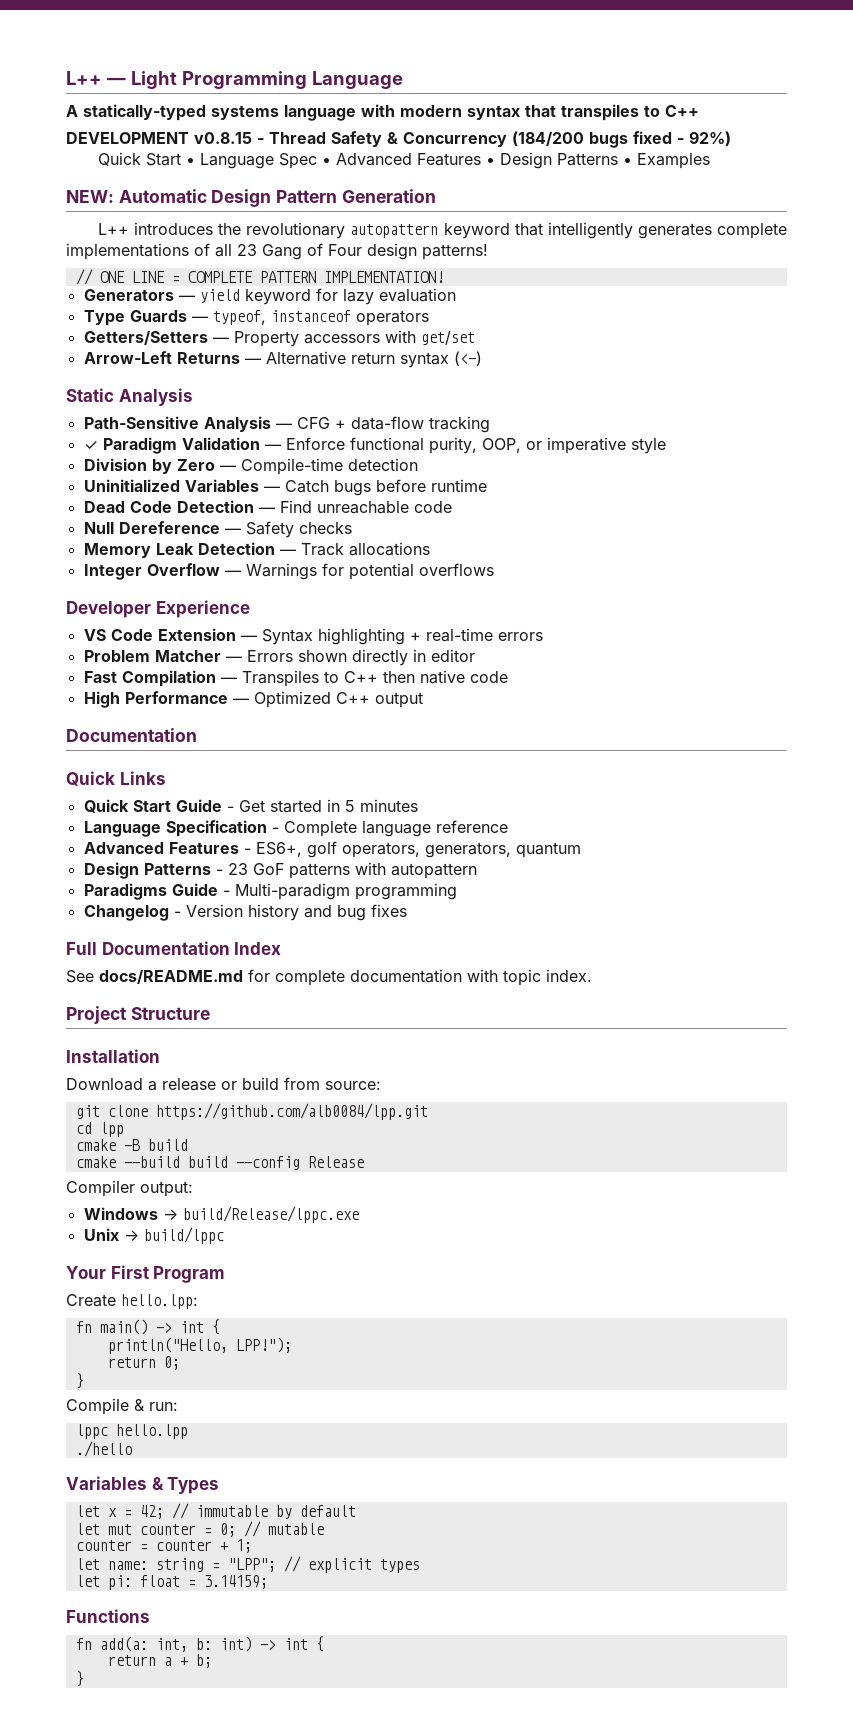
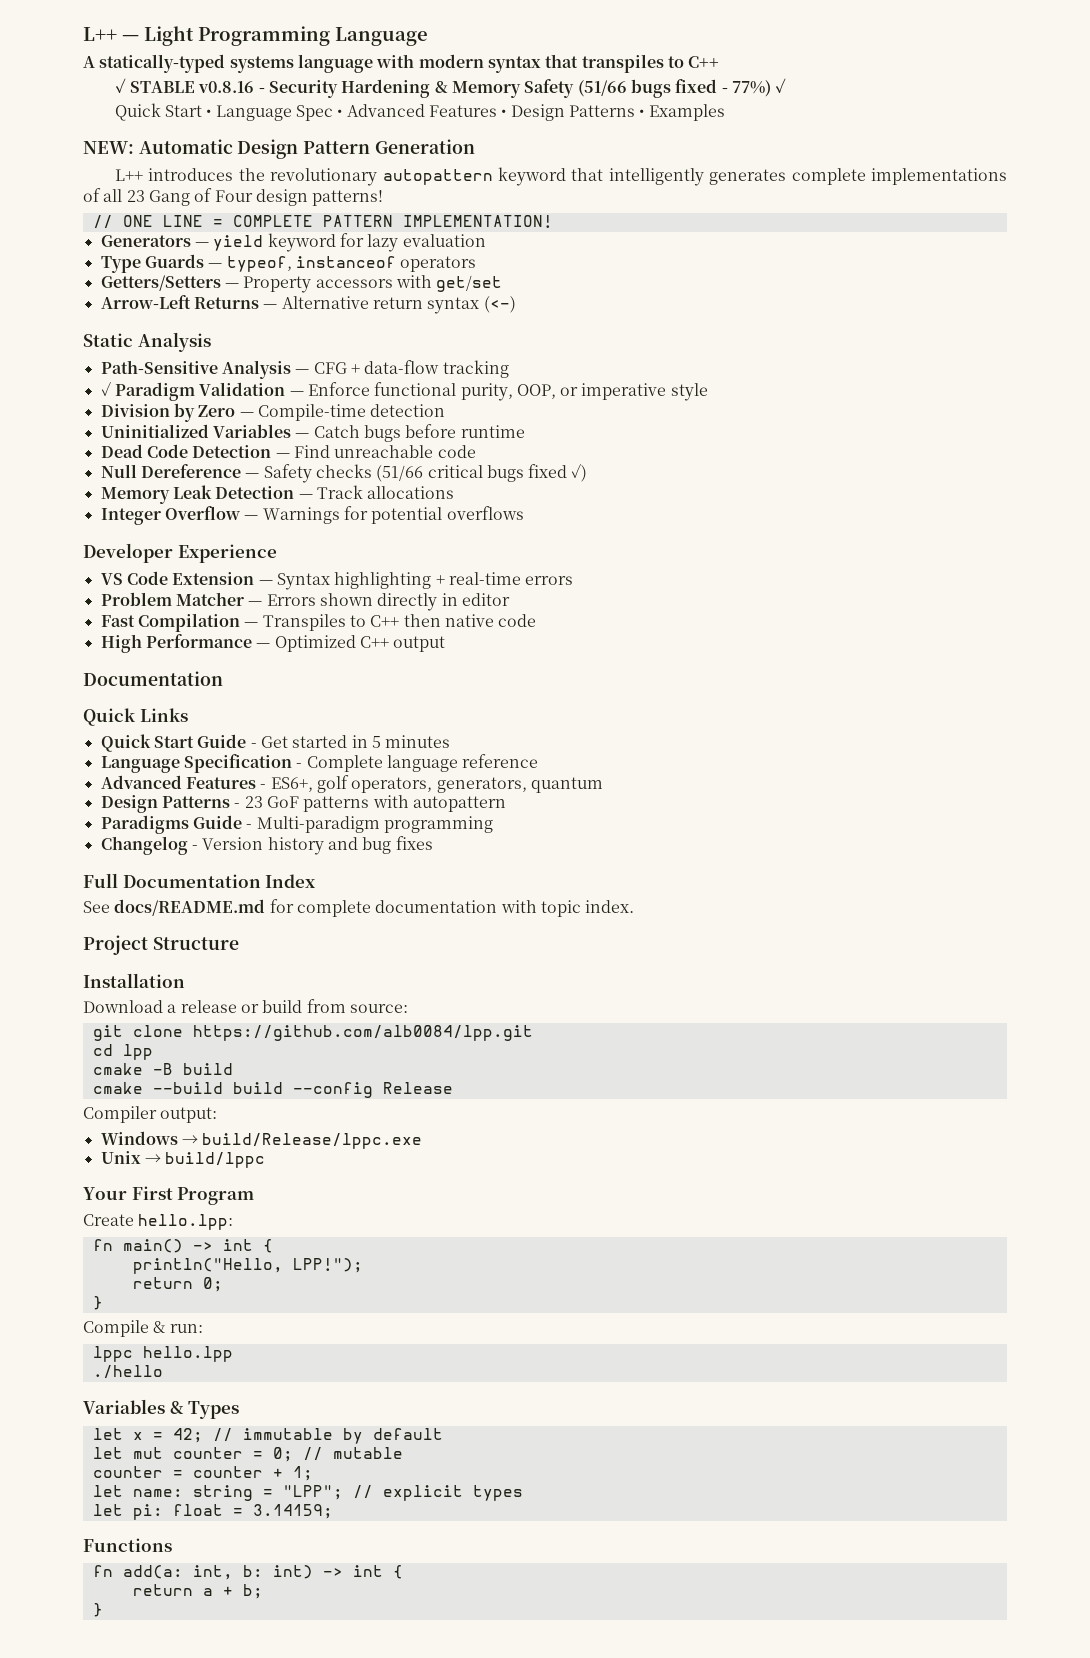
[66,131,584,147] DEVELOPMENT v0.8.15 - Thread Safety & Concurrency (184/200 -> [114,78,627,98] ✓ STABLE v0.8.16 - Security Hardening & Memory Safety (51/66
[689,131,731,146] 92%) -> [731,78,787,97] 77%) ✓
(352, 528) none -> [376,463,588,482] (51/66 critical bugs fixed ✓)

